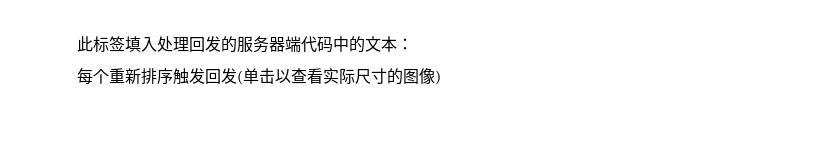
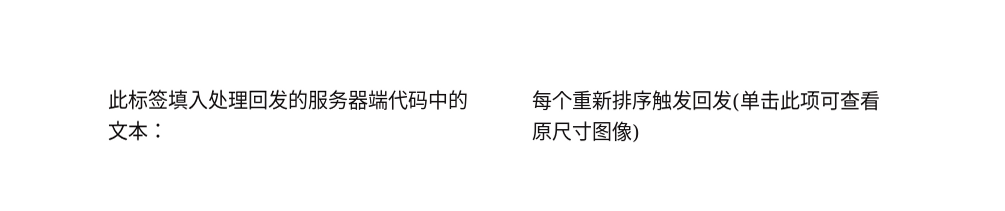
[274,68,403,85] 以查看实际尺寸的 -> [779,90,881,111] [531,121,592,142] 此项可查看原尺寸

